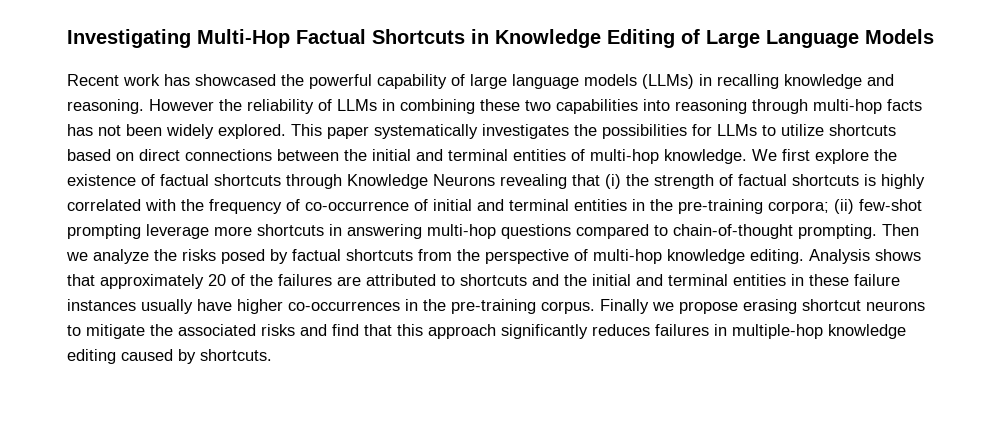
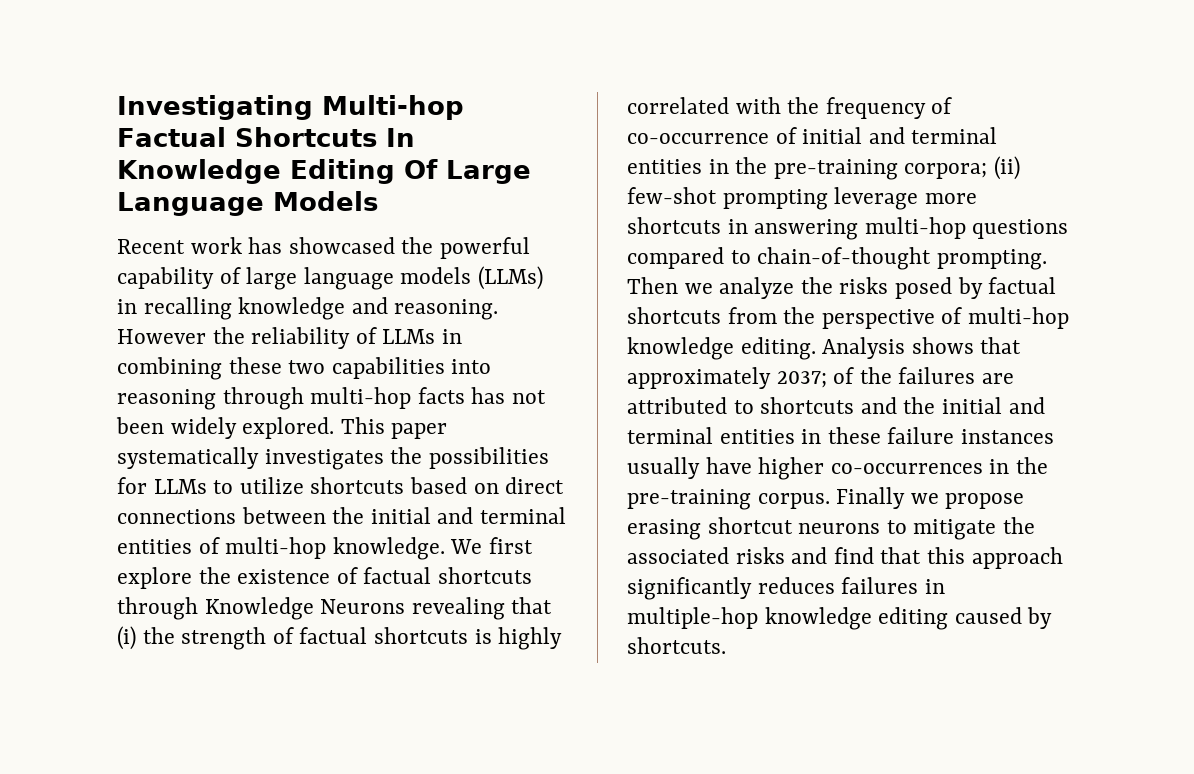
[197,29,290,48] Multi-Hop -> [322,95,464,120] Multi-hop
[471,29,489,44] in -> [385,128,415,147] In
[681,29,700,44] of -> [404,159,438,179] Of
[208,274,226,286] 20 -> [776,371,827,388] 2037;

